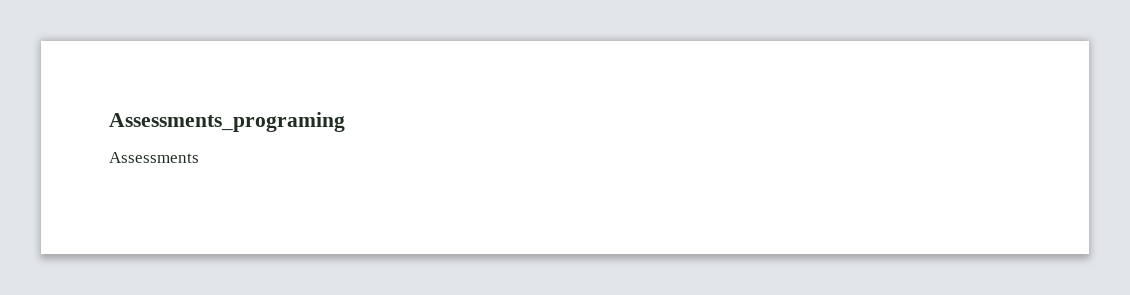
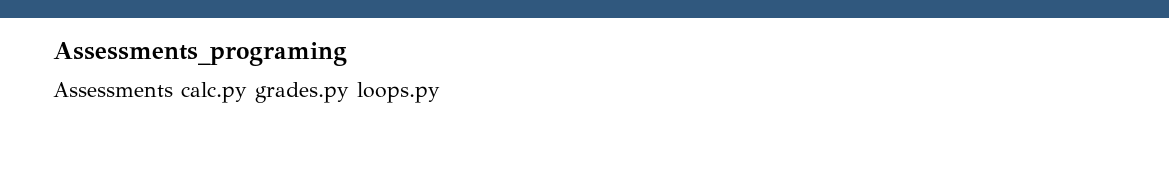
(199, 157) none -> [181,82,440,103] calc.py grades.py loops.py

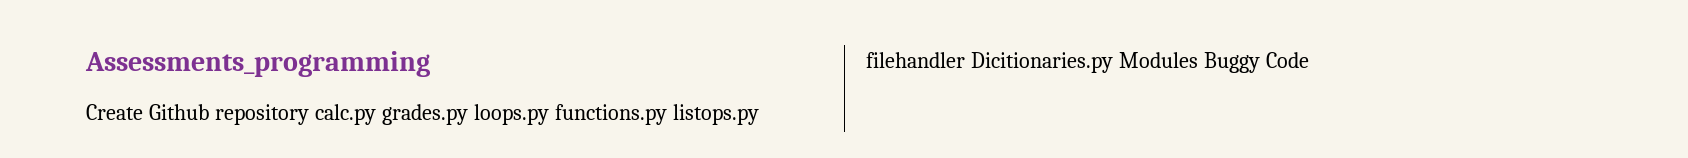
[53,42,347,66] [53,82,440,103] Assessments_programing // Assessments calc.py grades.py loops.py -> [85,51,430,77] [86,104,759,125] [866,52,1309,73] Assessments_programming // Create Github repository calc.py grades.py loops.py functions.py listops.py filehandler Dicitionaries.py Modules Buggy Code

